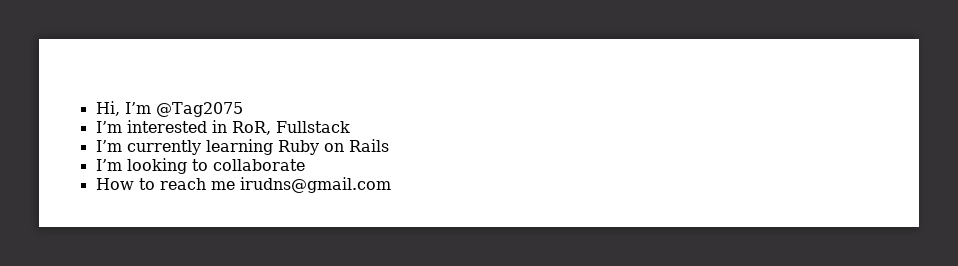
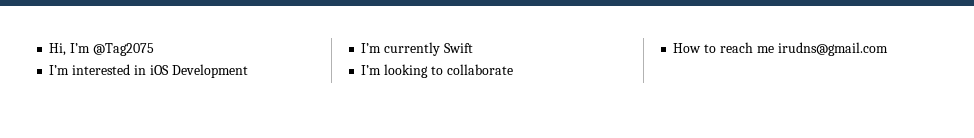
[231,121,350,135] RoR, Fullstack -> [149,64,248,78] iOS Development
[205,139,389,155] learning Ruby on Rails -> [443,43,473,53] Swift

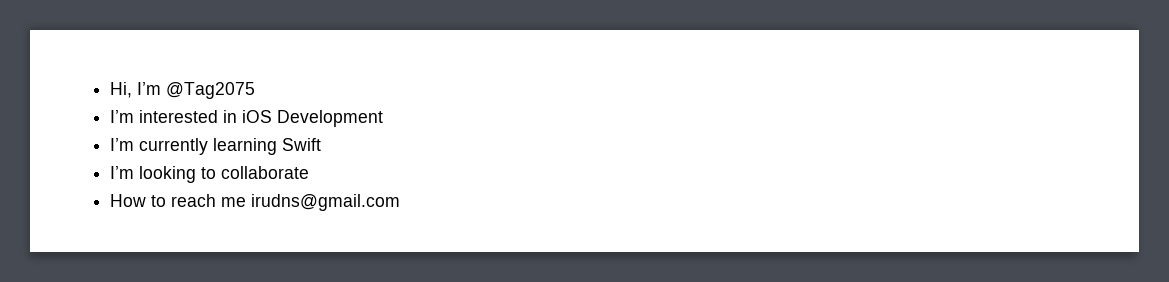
(441, 49) none -> [213,138,278,155] learning

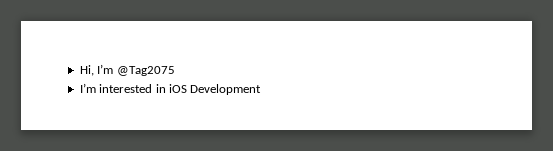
[110,138,322,155] [110,166,310,183] [110,194,401,211] // I’m currently learning Swift // I’m looking to collaborate // How to reach me irudns@gmail.com -> (262, 89) none

